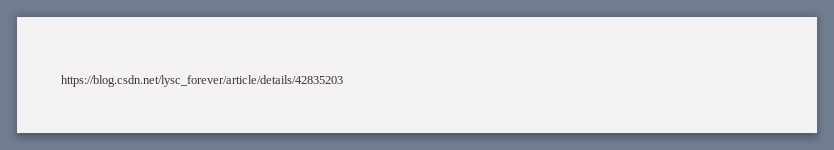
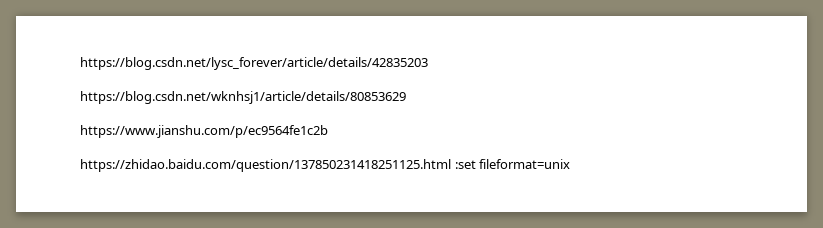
(343, 81) none -> [80,91,406,104] [80,125,328,138] [80,159,571,172] // https://blog.csdn.net/wknhsj1/article/details/80853629 // https://www.jianshu.com/p/ec9564fe1c2b // https://zhidao.baidu.com/question/137850231418251125.html :set fileformat=unix

